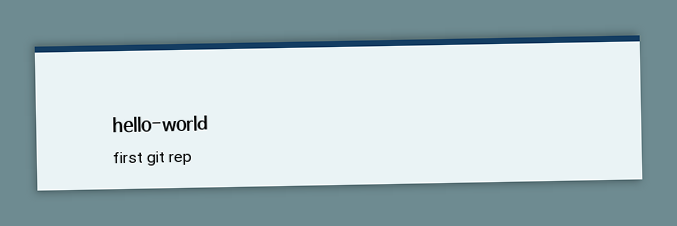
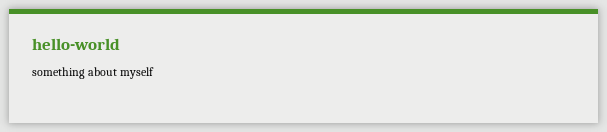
[112,151,193,166] first git rep -> [32,67,155,79] something about myself

